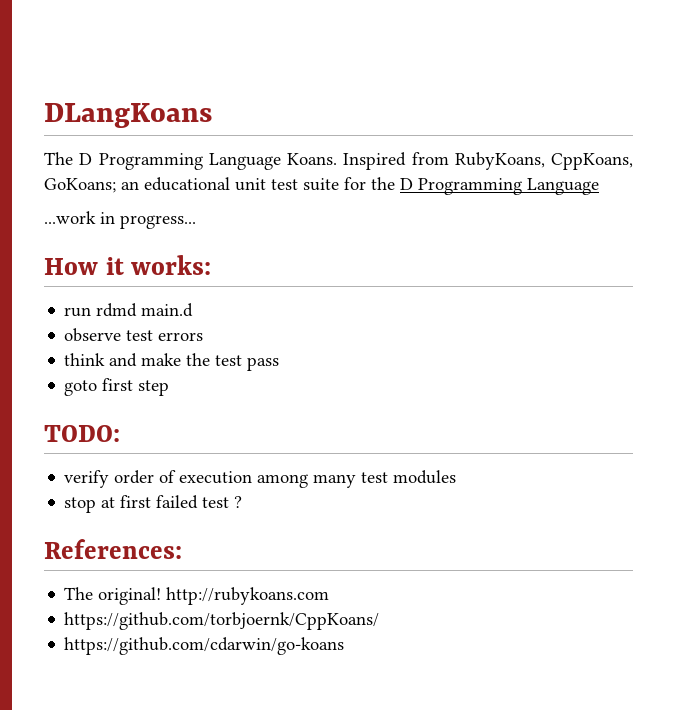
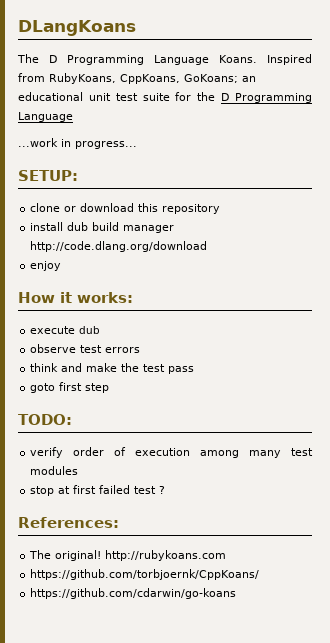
(196, 222) none -> [18,170,78,181] [30,203,221,214] [30,222,175,233] [30,241,208,252] [30,261,62,271] // SETUP: // clone or download this repository // install dub build manager http://code.dlang.org/download // enjoy
[64,303,194,317] run rdmd main.d -> [30,326,101,334] execute dub

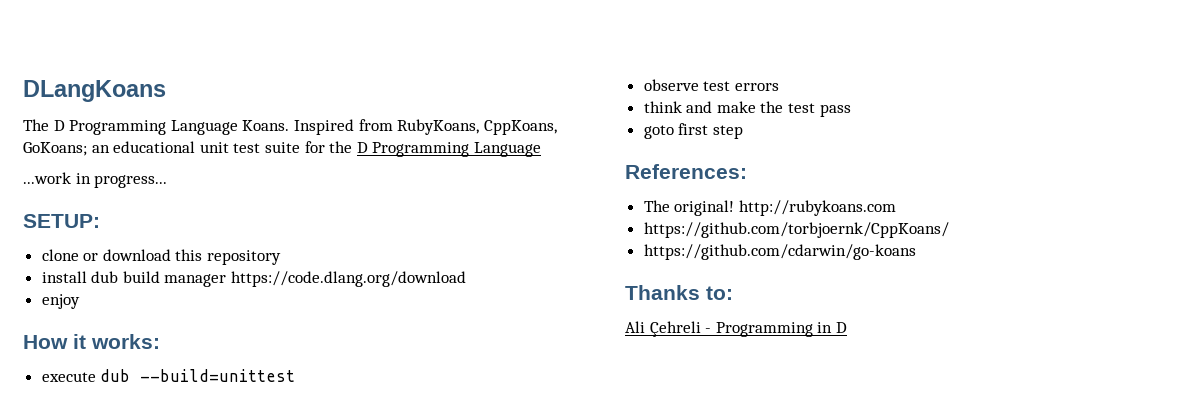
[30,241,208,252] http://code.dlang.org/download -> [231,271,467,287] https://code.dlang.org/download
(101, 330) none -> [140,369,296,382] --build=unittest
[18,414,72,425] [30,447,313,458] [30,466,79,475] [30,485,166,496] // TODO: // verify order of execution among many test modules // stop at first failed test ? -> (743, 132) none
(237, 593) none -> [625,285,733,300] [625,321,847,337] // Thanks to: // Ali Çehreli - Programming in D

